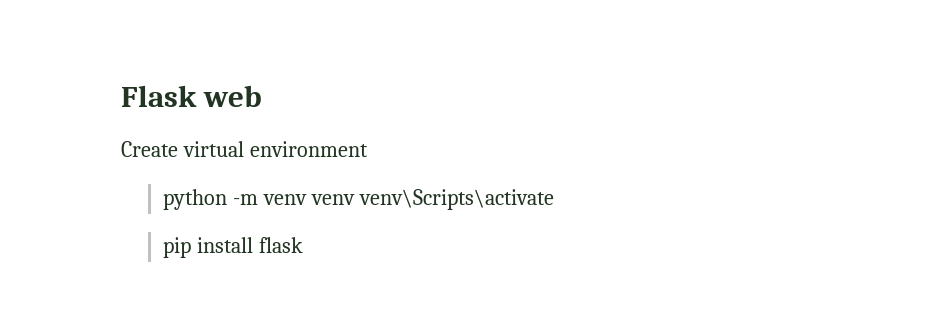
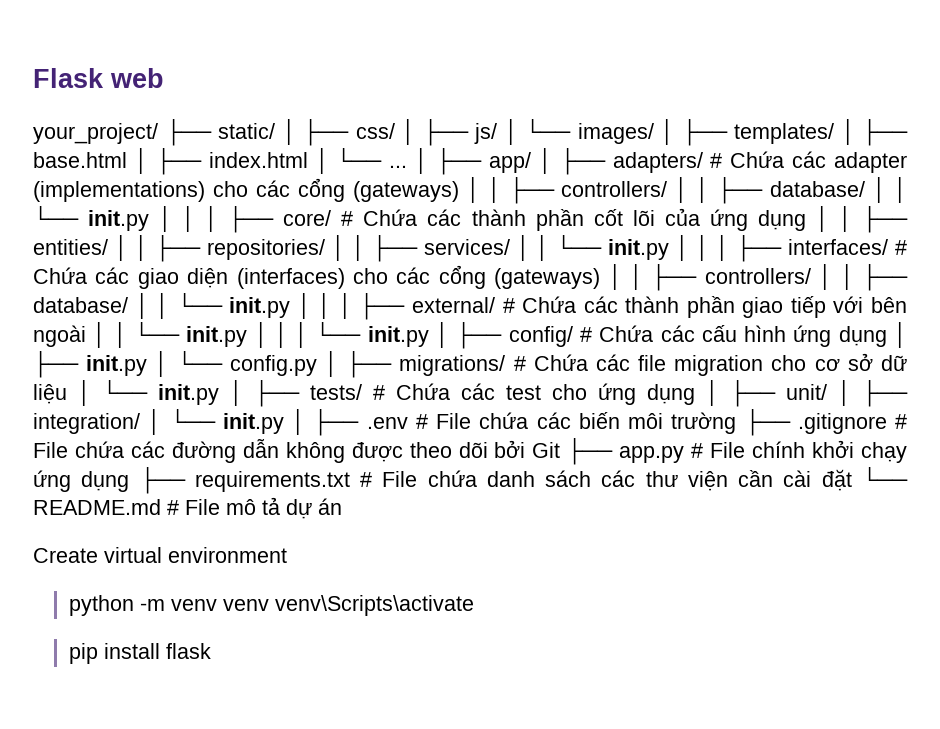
(263, 96) none -> [33,119,908,146] [33,148,907,175] [33,177,908,204] [33,206,909,233] [33,235,908,262] [33,264,908,291] [33,293,907,320] [33,322,907,349] [33,351,907,378] [33,380,908,407] [33,409,907,436] [33,438,908,465] [33,467,908,494] [33,497,342,519] // your_project/ ├── static/ │ ├── css/ │ ├── js/ │ └── images/ │ ├── templates/ │ ├── base.html │ ├── index.html │ └── ... │ ├── app/ │ ├── adapters/ # Chứa các adapter (implementations) cho các cổng (gateways) │ │ ├── controllers/ │ │ ├── database/ │ │ └── init.py │ │ │ ├── core/ # Chứa các thành phần cốt lõi của ứng dụng │ │ ├── entities/ │ │ ├── repositories/ │ │ ├── services/ │ │ └── init.py │ │ │ ├── interfaces/ # Chứa các giao diện (interfaces) cho các cổng (gateways) │ │ ├── controllers/ │ │ ├── database/ │ │ └── init.py │ │ │ ├── external/ # Chứa các thành phần giao tiếp với bên ngoài │ │ └── init.py │ │ │ └── init.py │ ├── config/ # Chứa các cấu hình ứng dụng │ ├── init.py │ └── config.py │ ├── migrations/ # Chứa các file migration cho cơ sở dữ liệu │ └── init.py │ ├── tests/ # Chứa các test cho ứng dụng │ ├── unit/ │ ├── integration/ │ └── init.py │ ├── .env # File chứa các biến môi trường ├── .gitignore # File chứa các đường dẫn không được theo dõi bởi Git ├── app.py # File chính khởi chạy ứng dụng ├── requirements.txt # File chứa danh sách các thư viện cần cài đặt └── README.md # File mô tả dự án

